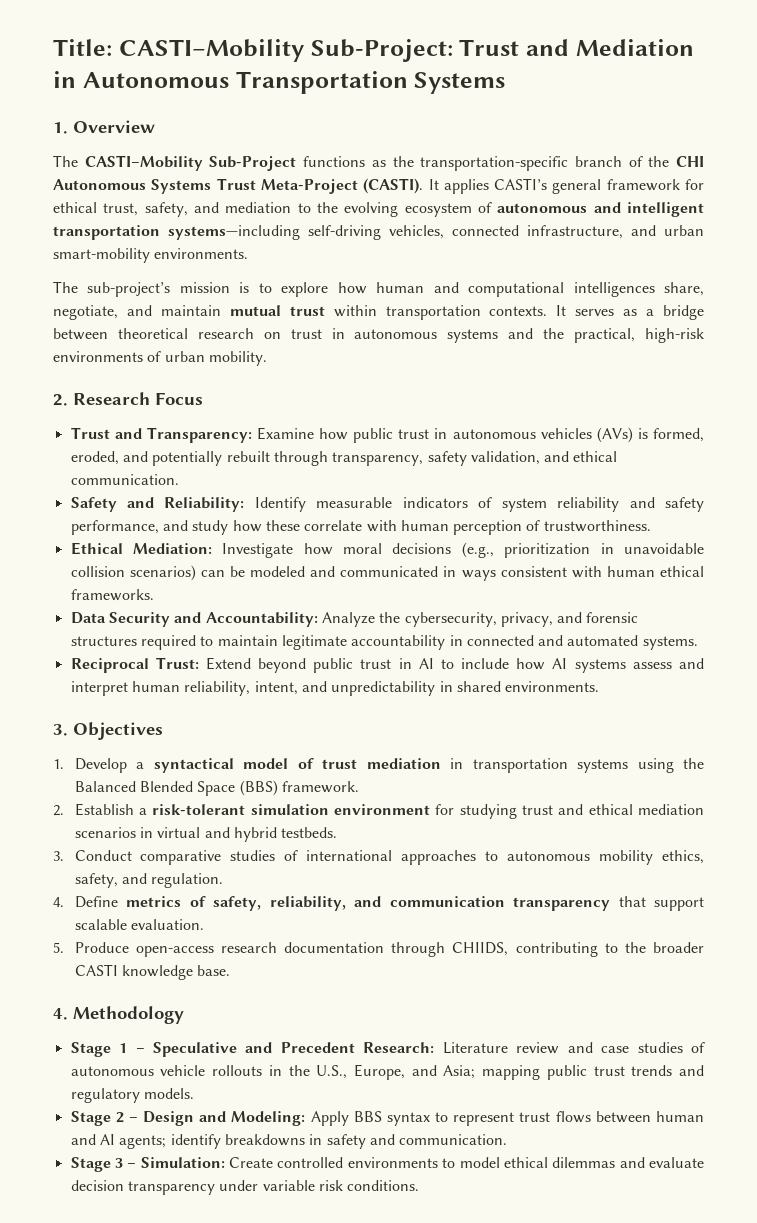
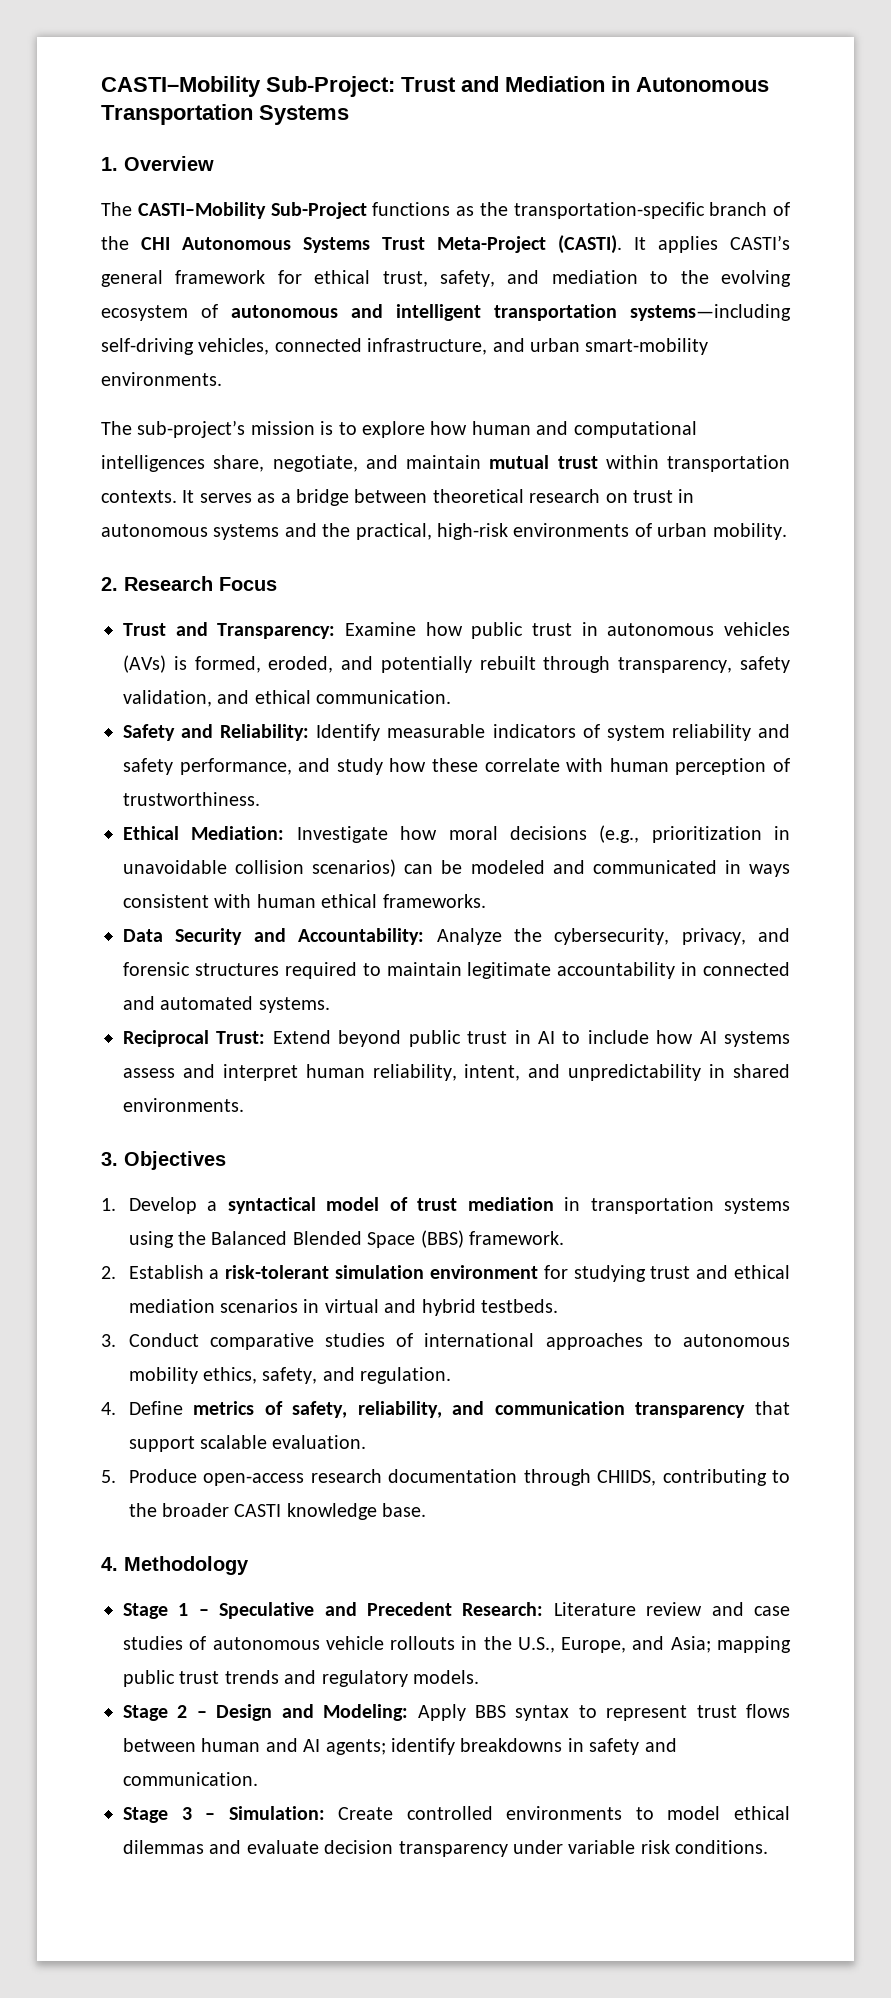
[53,39,112,56] Title: -> (101, 86) none

